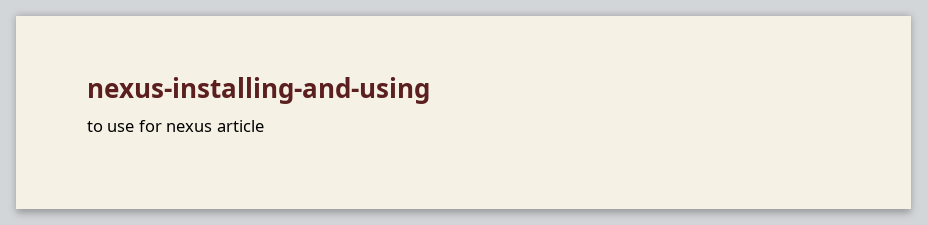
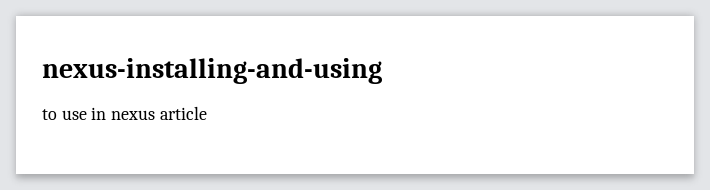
[138,120,162,132] for -> [91,107,107,120] in

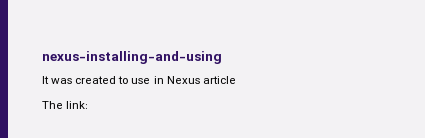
(382, 71) none -> [42,76,117,84] It was created
[111,110,156,120] nexus -> [166,76,200,84] Nexus
(207, 113) none -> [42,101,89,109] // The link:

